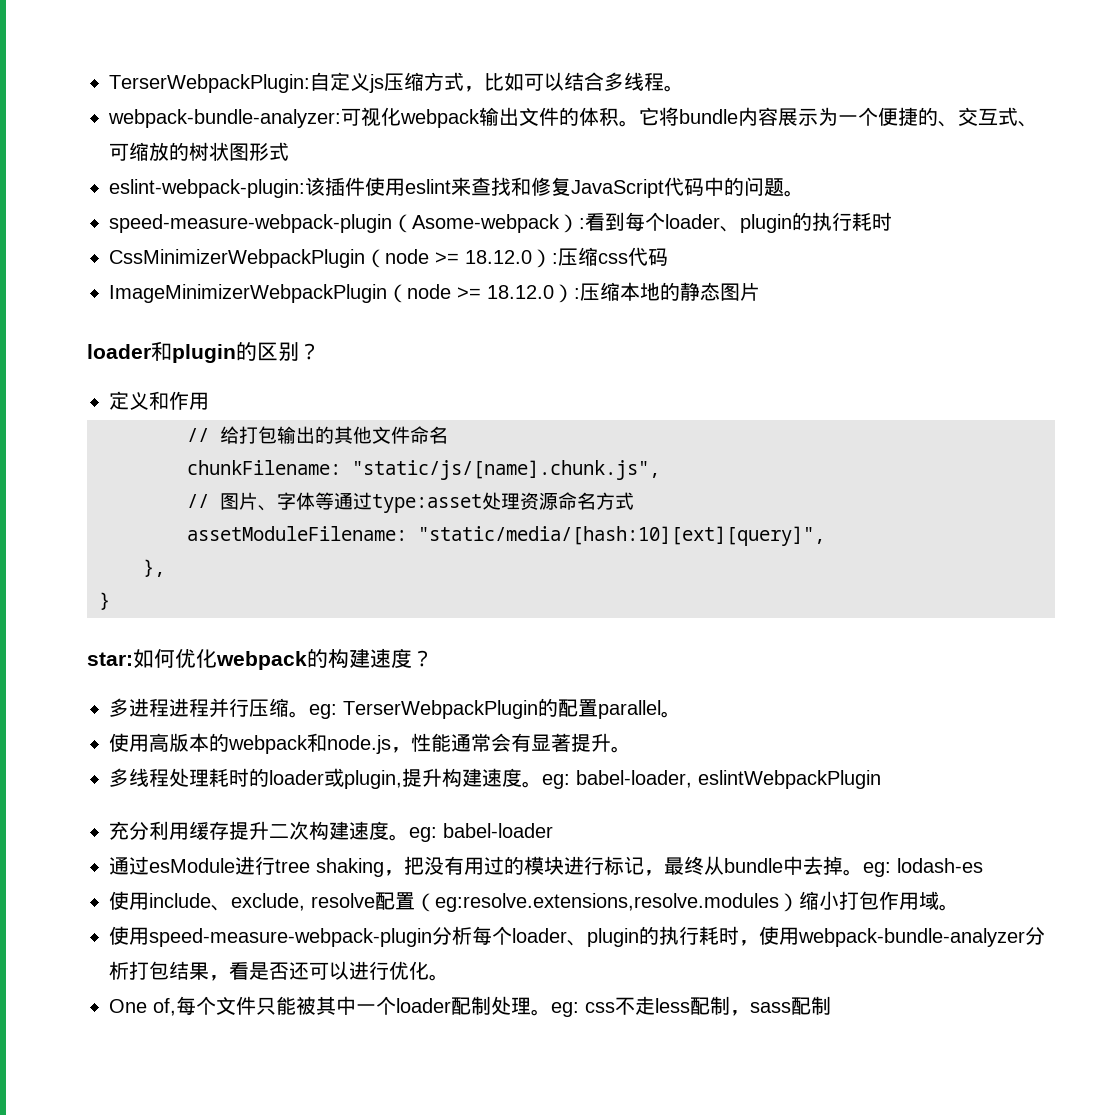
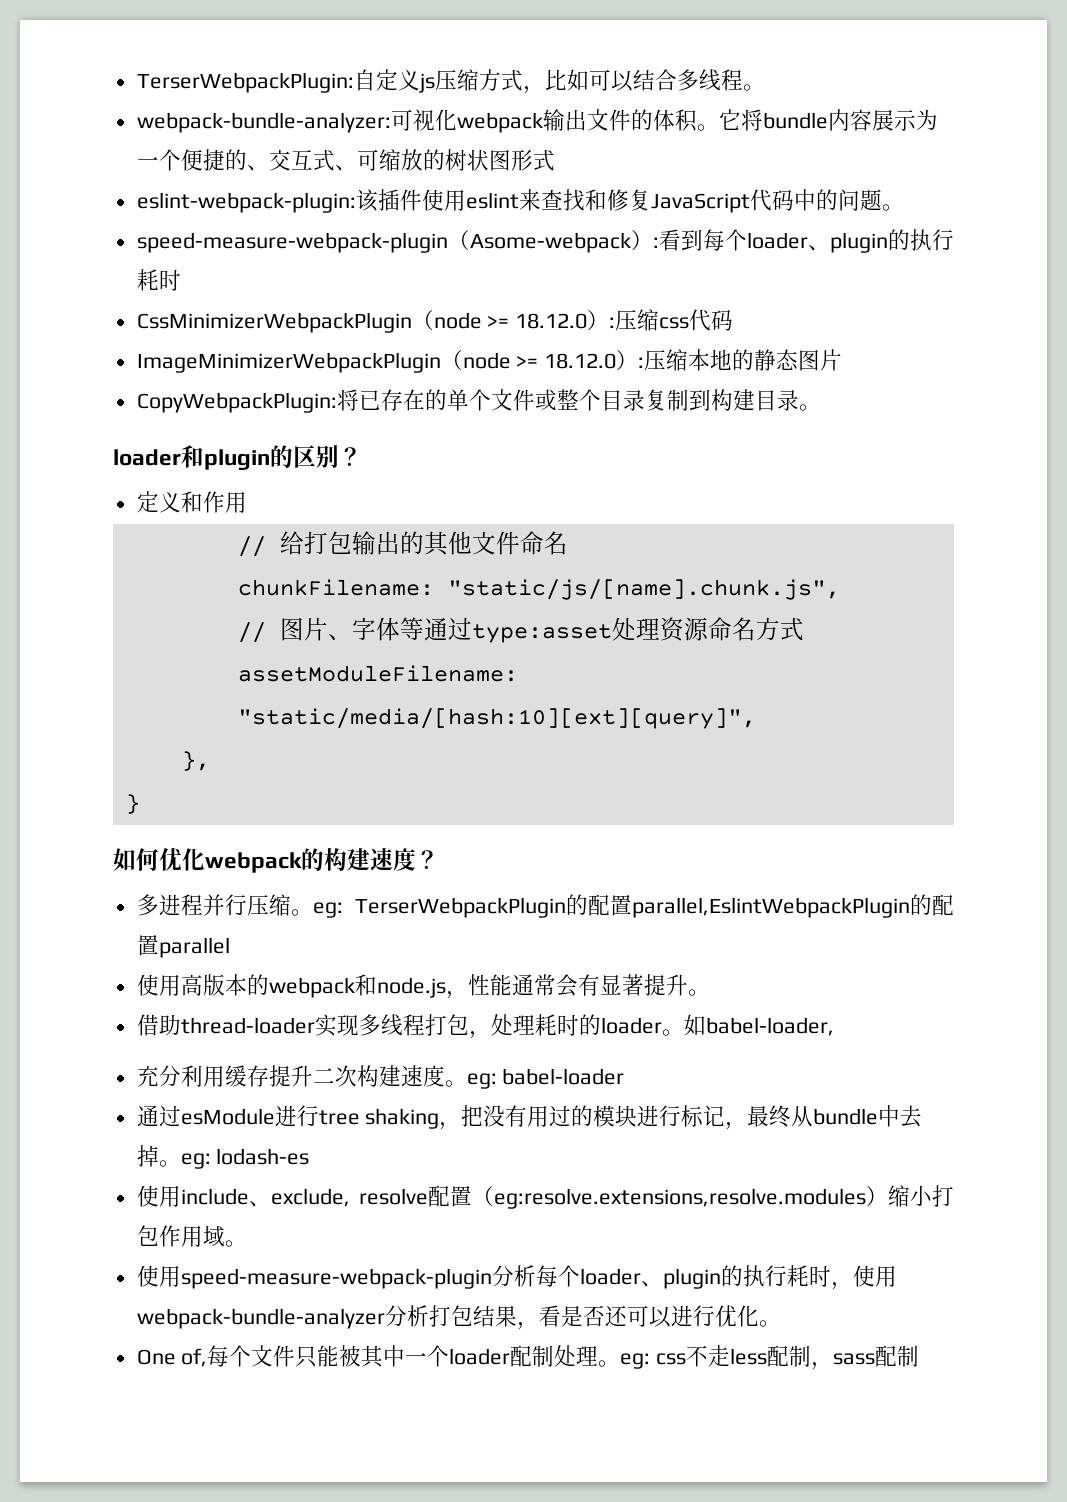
(760, 291) none -> [136,389,821,413] // CopyWebpackPlugin:将已存在的单个文件或整个目录复制到构建目录。
[87,652,133,666] star: -> (140, 804) none
[169,698,209,717] 进程 -> (203, 905) none
(598, 708) none -> [632,894,954,918] [136,934,159,956] parallel,EslintWebpackPlugin的配置
[661,711,681,718] 。 -> (230, 947) none
[109,768,570,789] 多线程处理耗时的loader或plugin,提升构建速度。eg: -> [136,1014,706,1039] 借助thread-loader实现多线程打包，处理耗时的loader。如
[698,770,881,789] eslintWebpackPlugin -> (834, 1026) none

